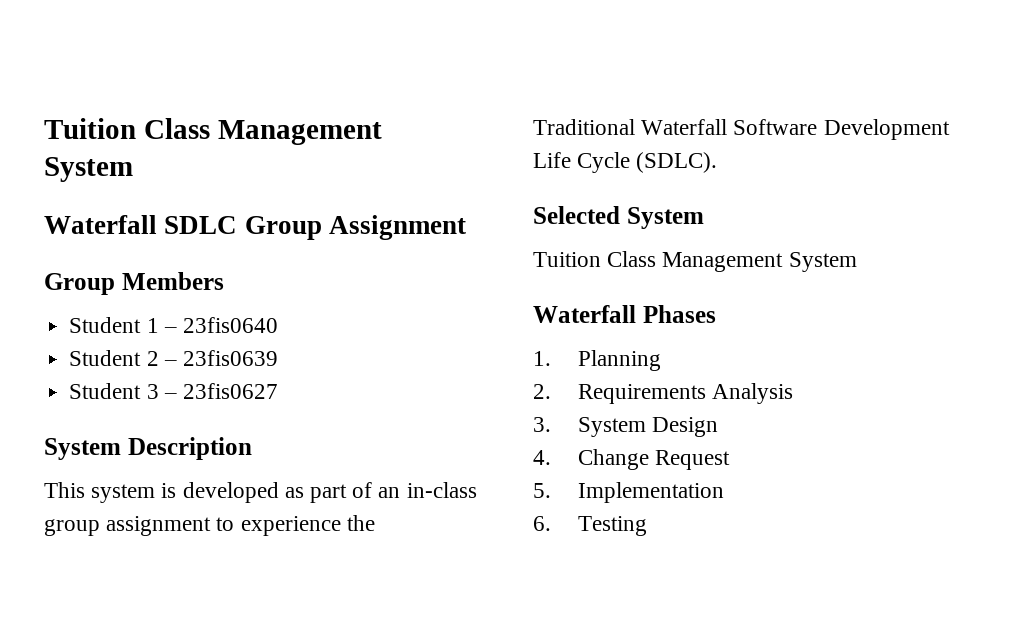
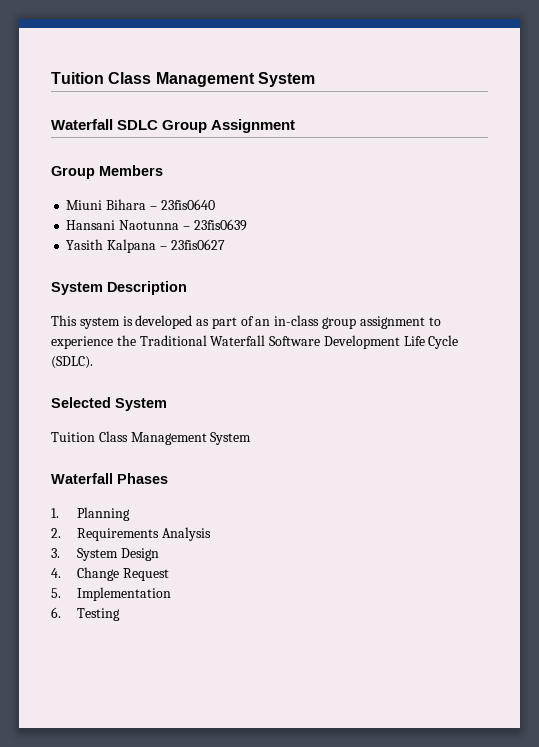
[69,317,159,333] Student 1 -> [66,199,147,210] Miuni Bihara
[69,350,159,366] Student 2 -> [66,220,180,230] Hansani Naotunna
[69,383,159,399] Student 3 -> [66,239,157,253] Yasith Kalpana

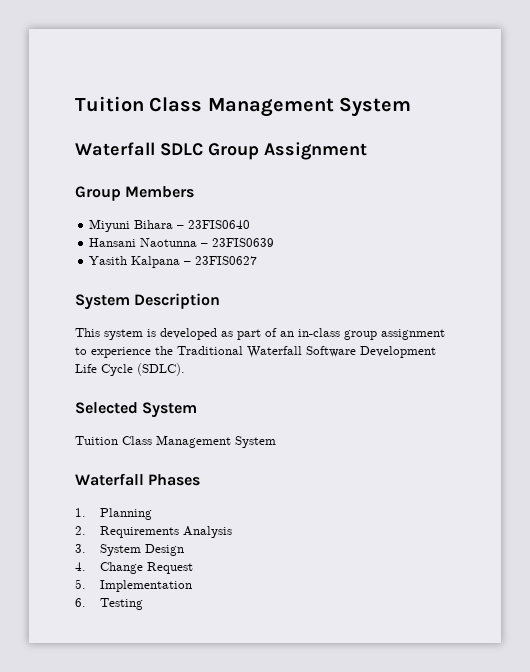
[66,200,103,210] Miuni -> [89,219,131,232] Miyuni
[160,199,215,210] 23fis0640 -> [188,220,251,229] 23FIS0640
[193,219,247,231] 23fis0639 -> [212,238,275,247] 23FIS0639
[170,239,225,250] 23fis0627 -> [195,256,258,265] 23FIS0627

